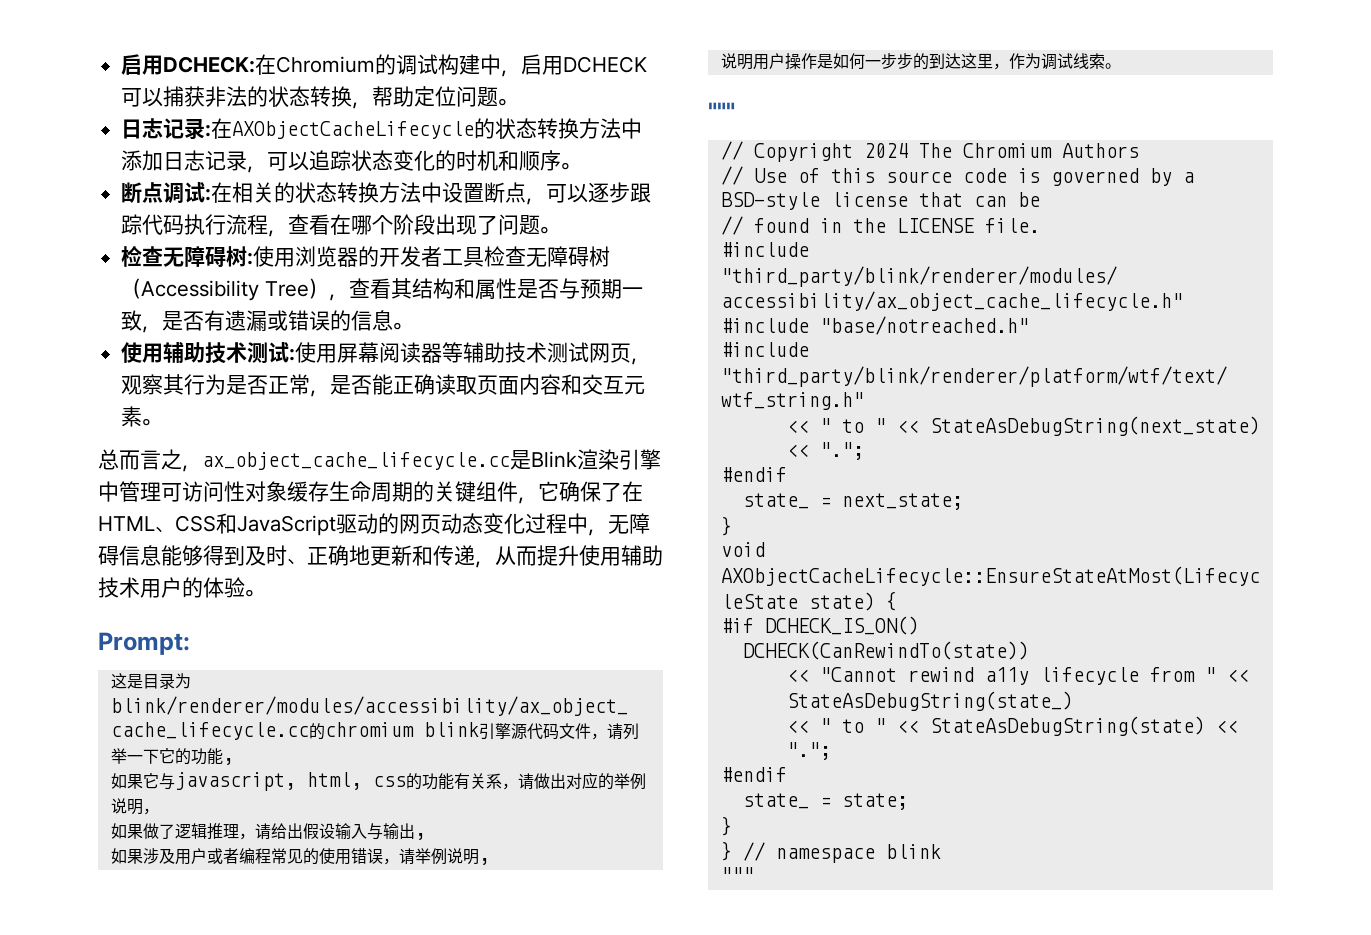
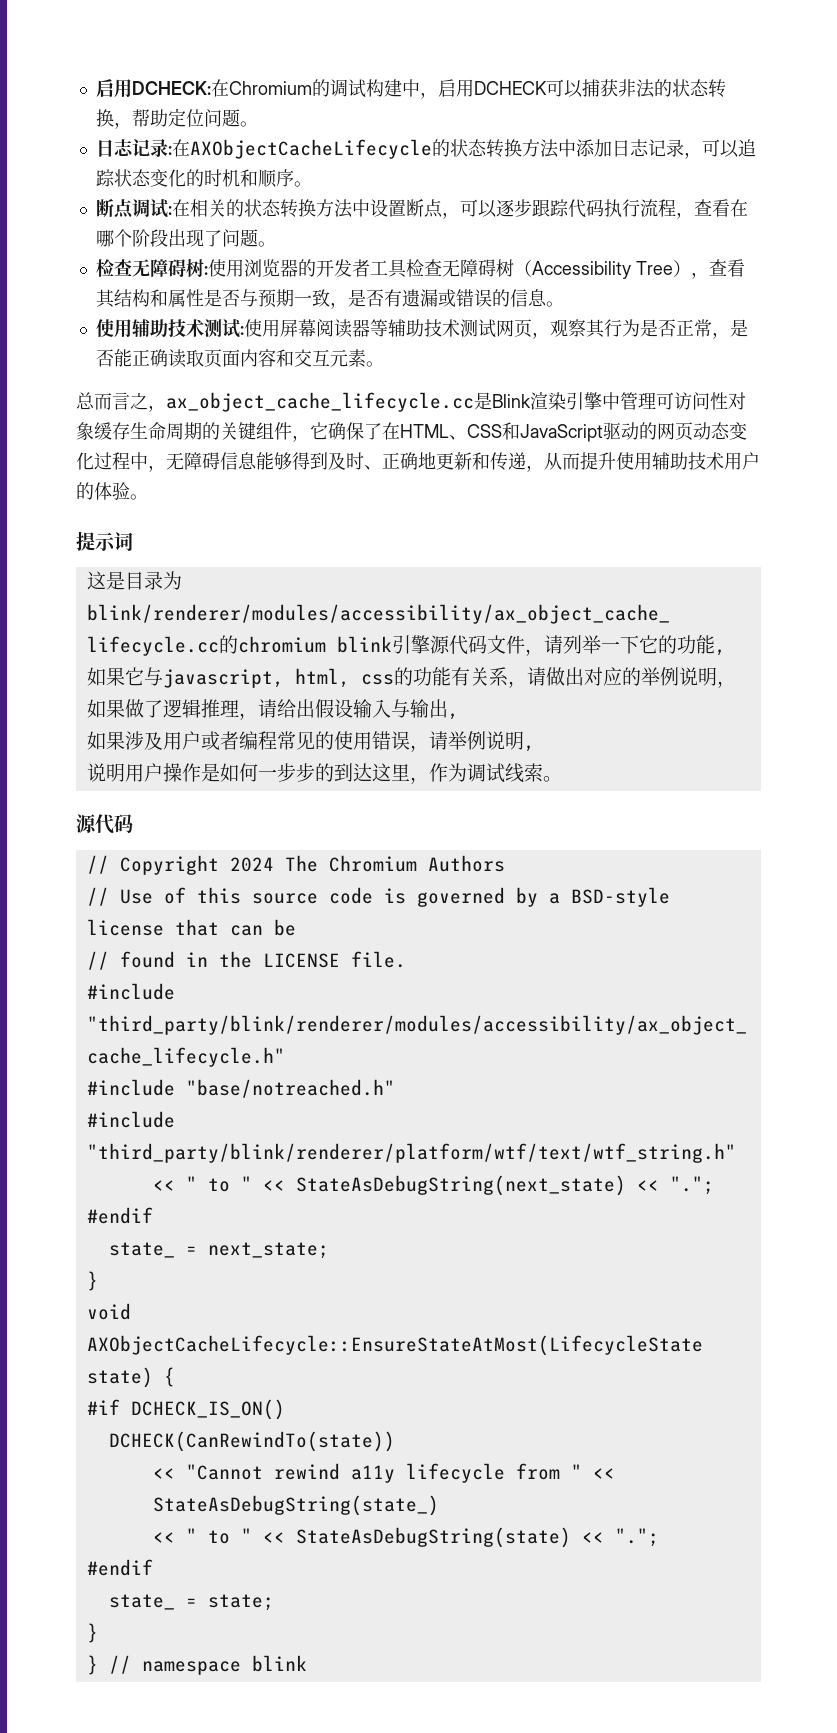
[98,632,190,655] Prompt: -> [76,531,133,551] 提示词
[708,102,735,120] """ -> [76,814,133,834] 源代码
[720,867,754,882] // """ -> (307, 1663) none

